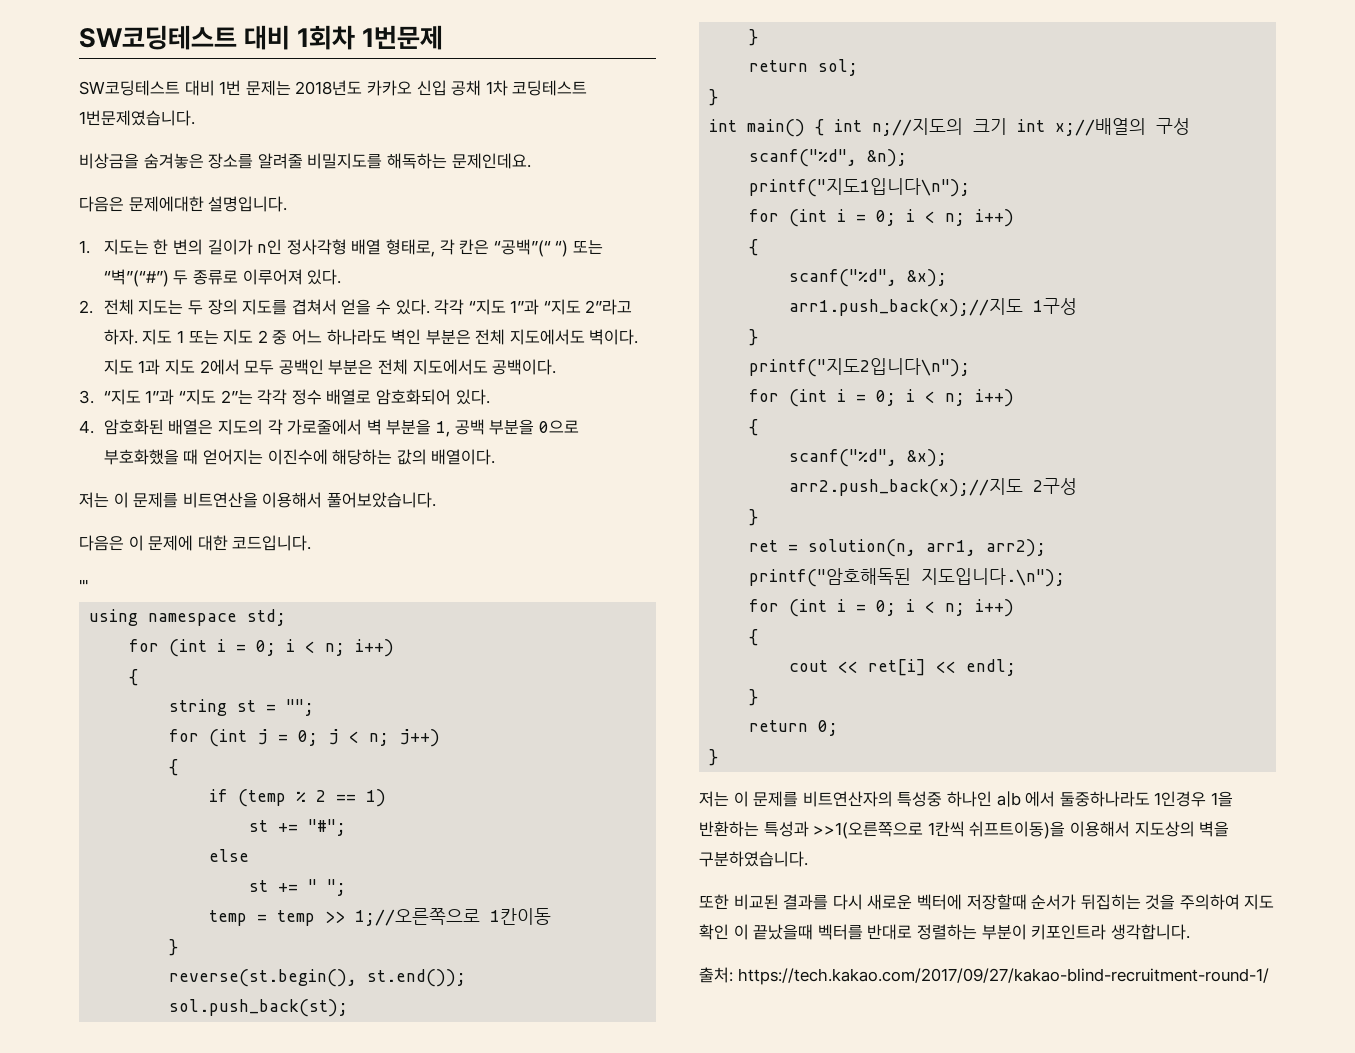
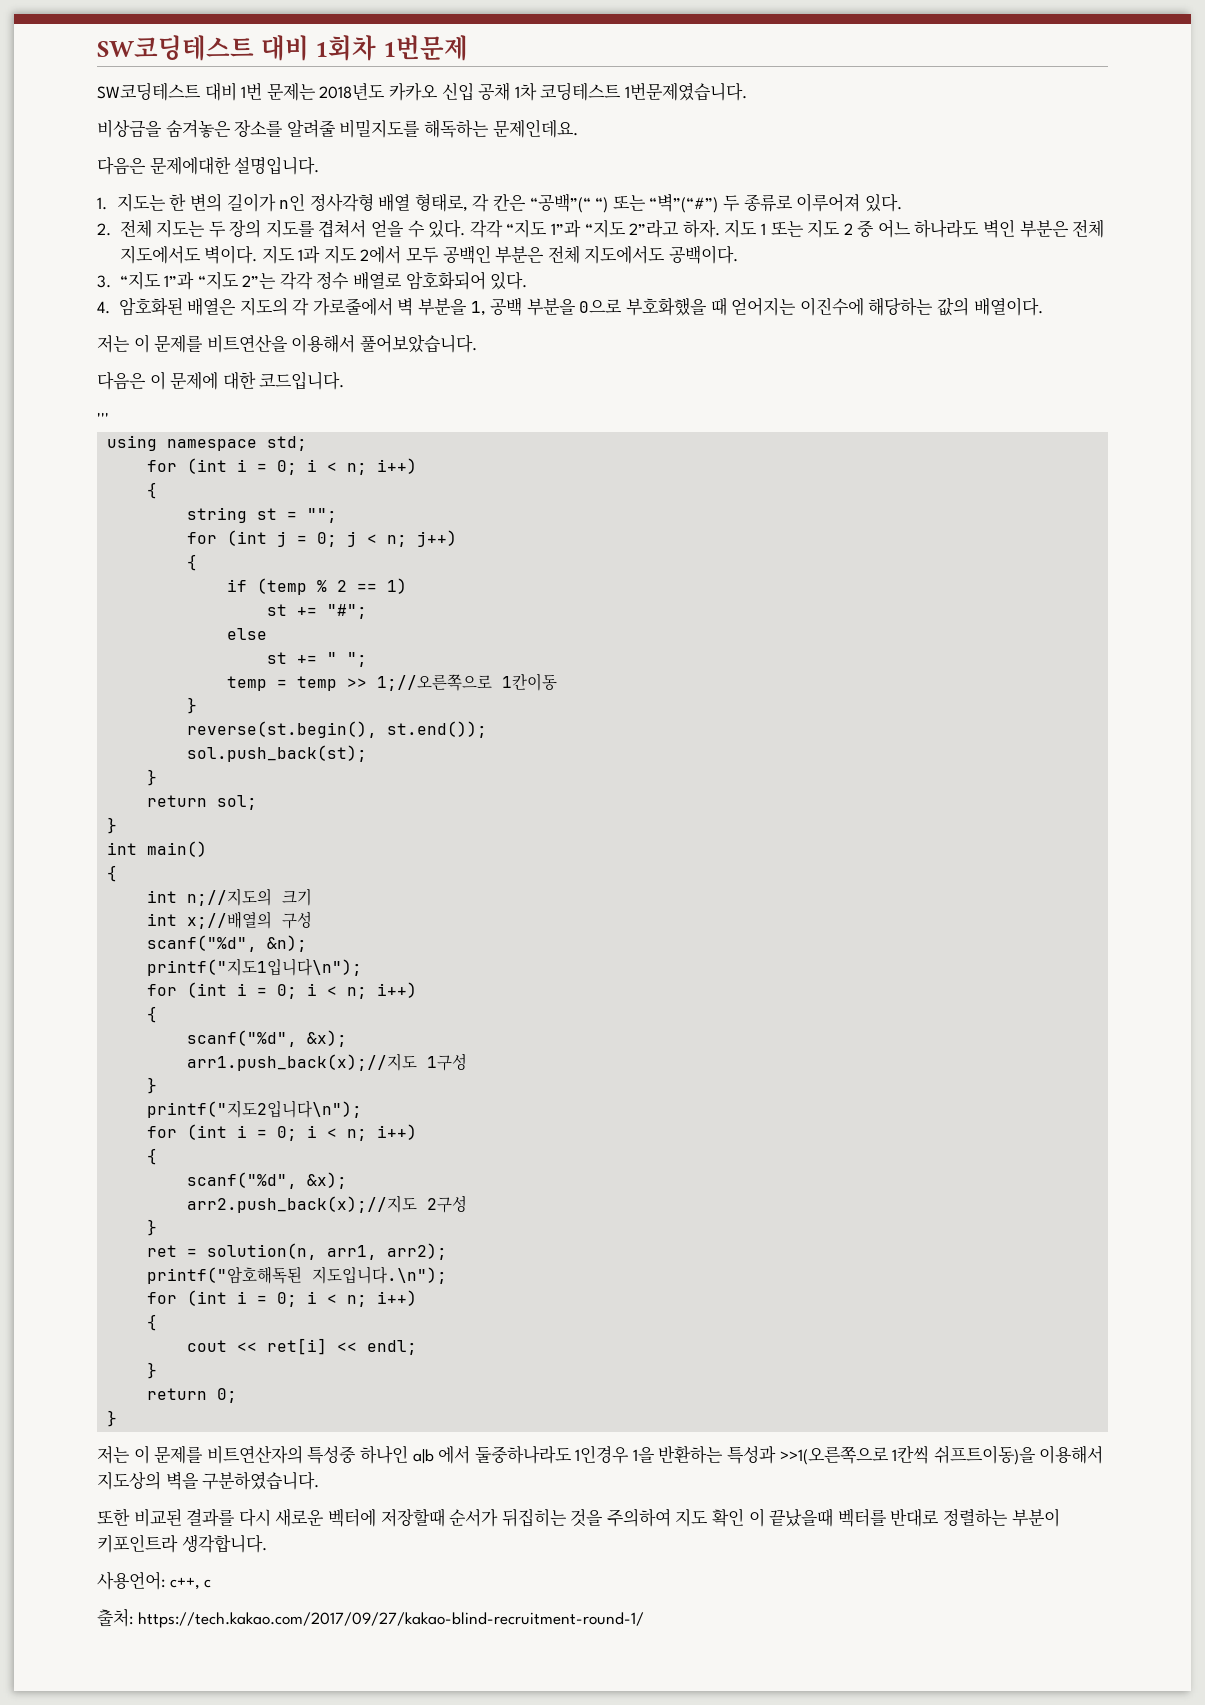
[815,119,825,136] { -> [107,865,118,882] // { //
(1008, 126) none -> (313, 897) //
(1190, 932) none -> [97,1571,212,1590] // 사용언어: c++, c

